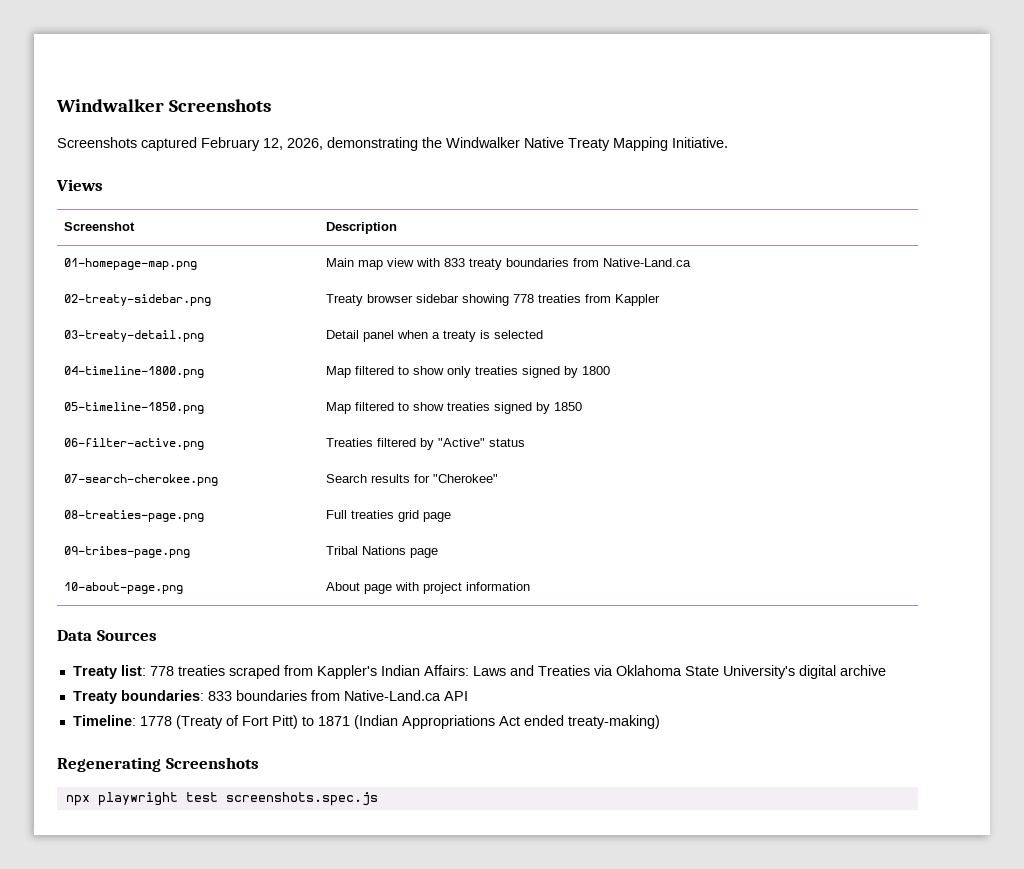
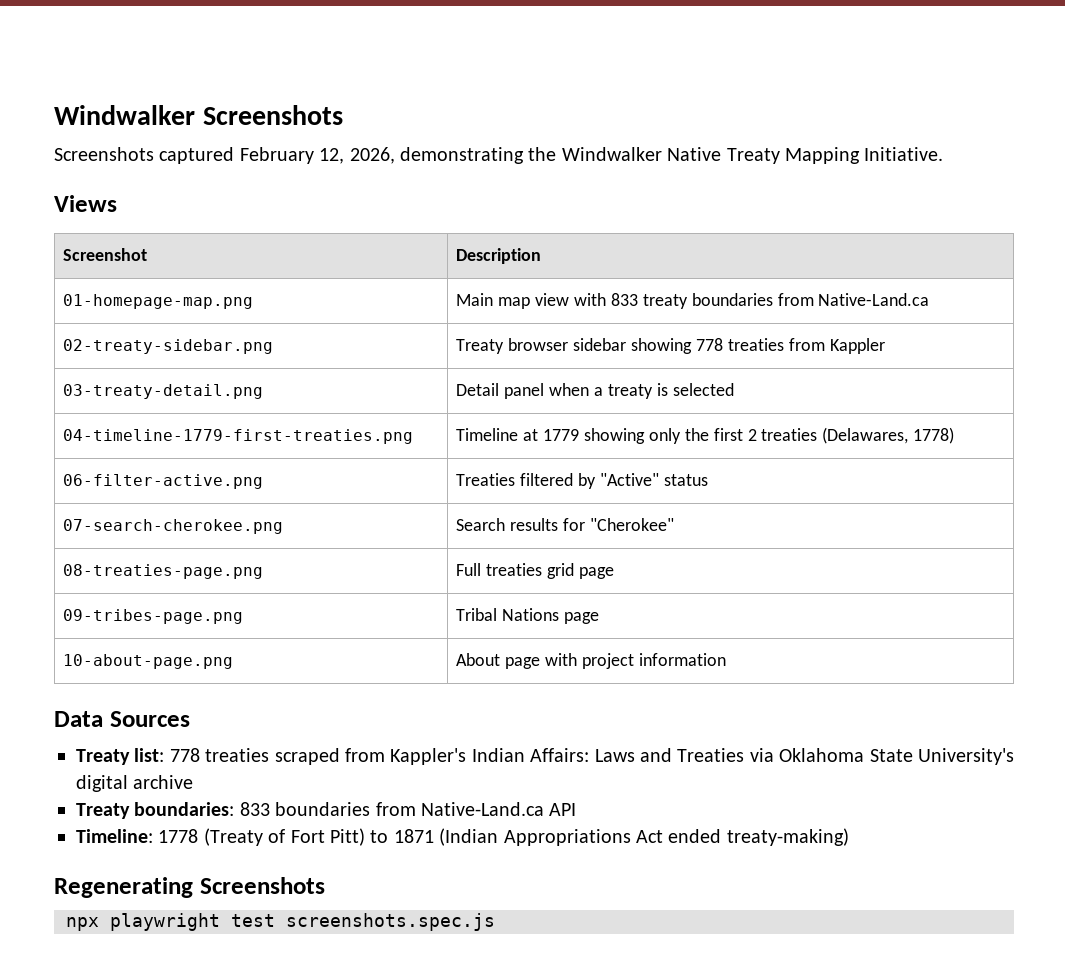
[63,366,204,378] [325,366,610,378] [63,402,204,414] [325,402,582,414] 04-timeline-1800.png | Map filtered to show only treaties signed by 1800 // 05-timeline-1850.png | Map filtered to show treaties signed by 1850 -> [63,429,414,444] [456,427,955,444] 04-timeline-1779-first-treaties.png | Timeline at 1779 showing only the first 2 treaties (Delawares, 1778)

